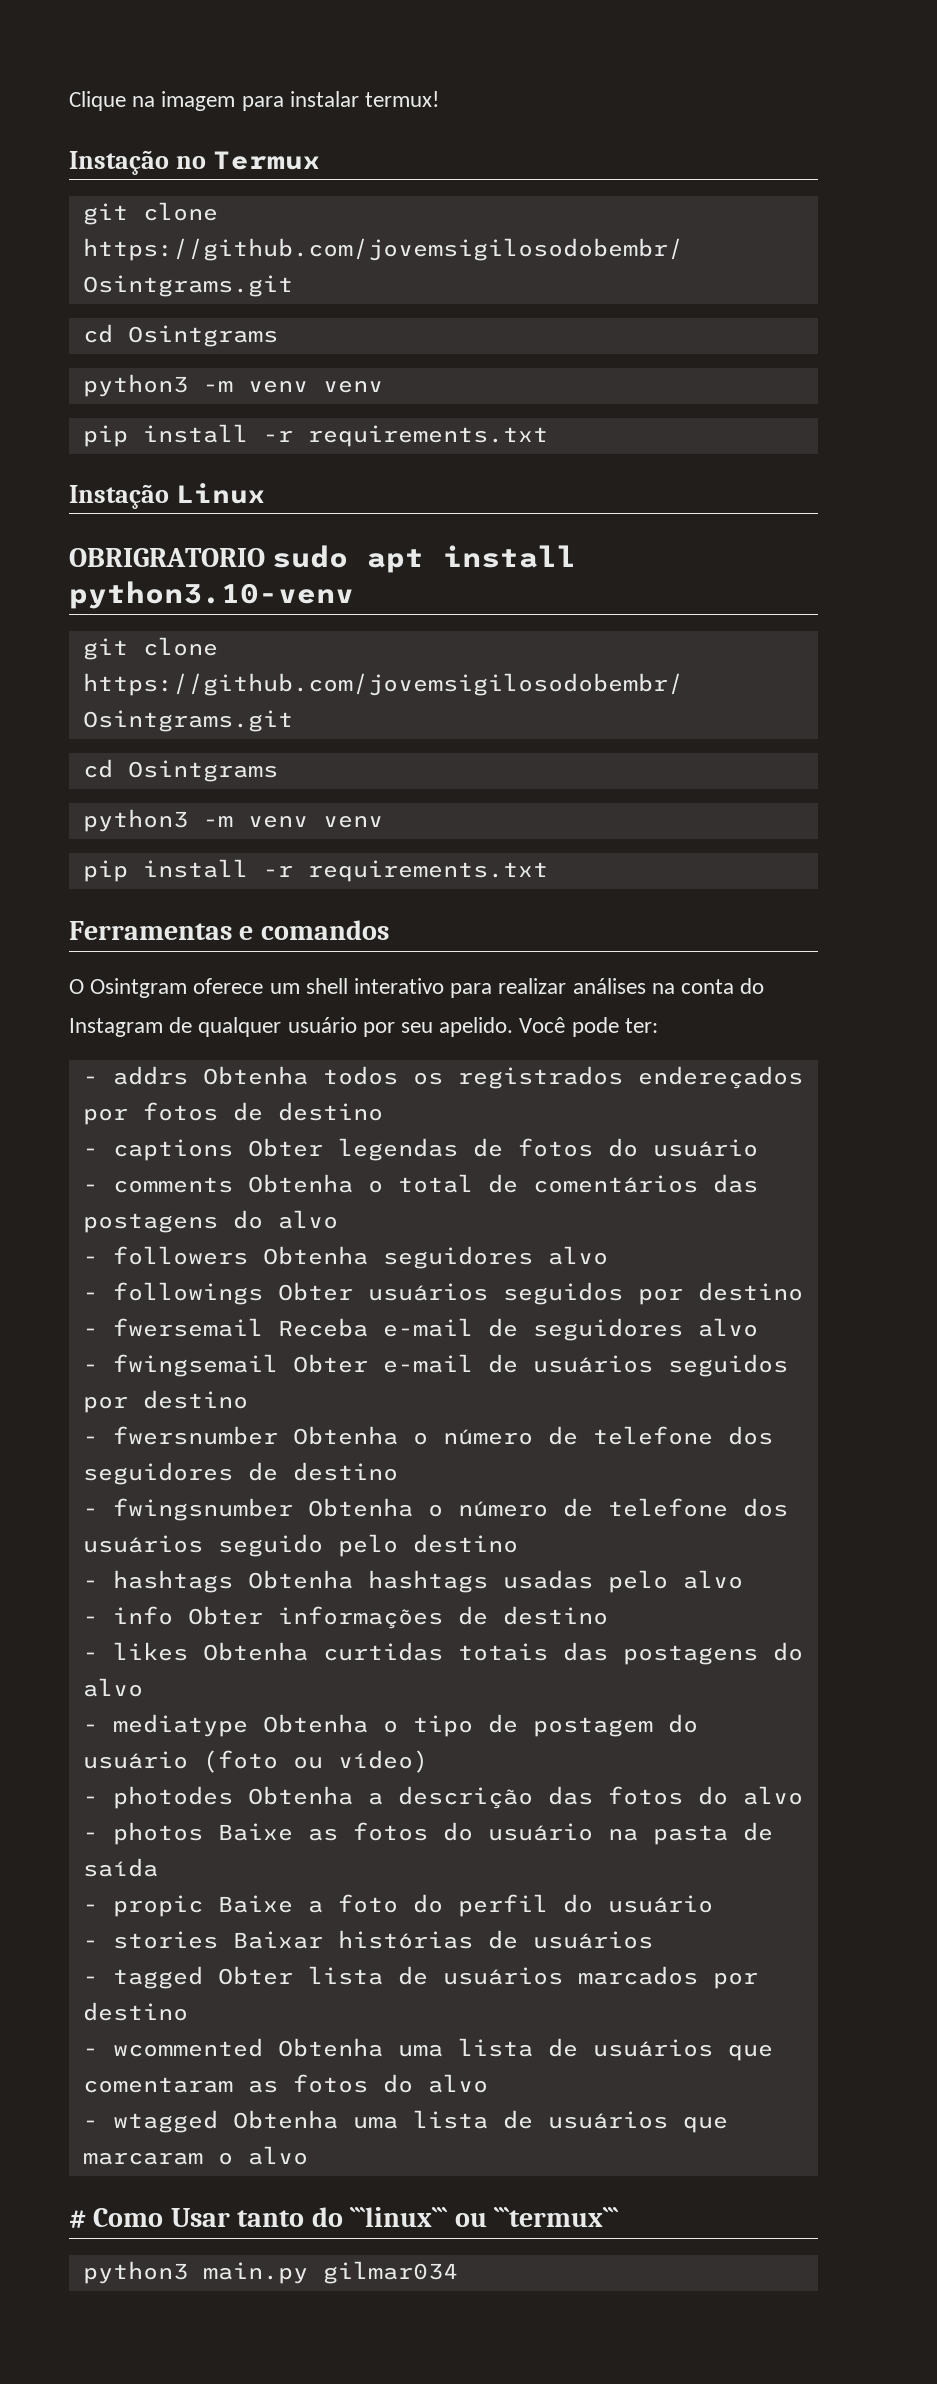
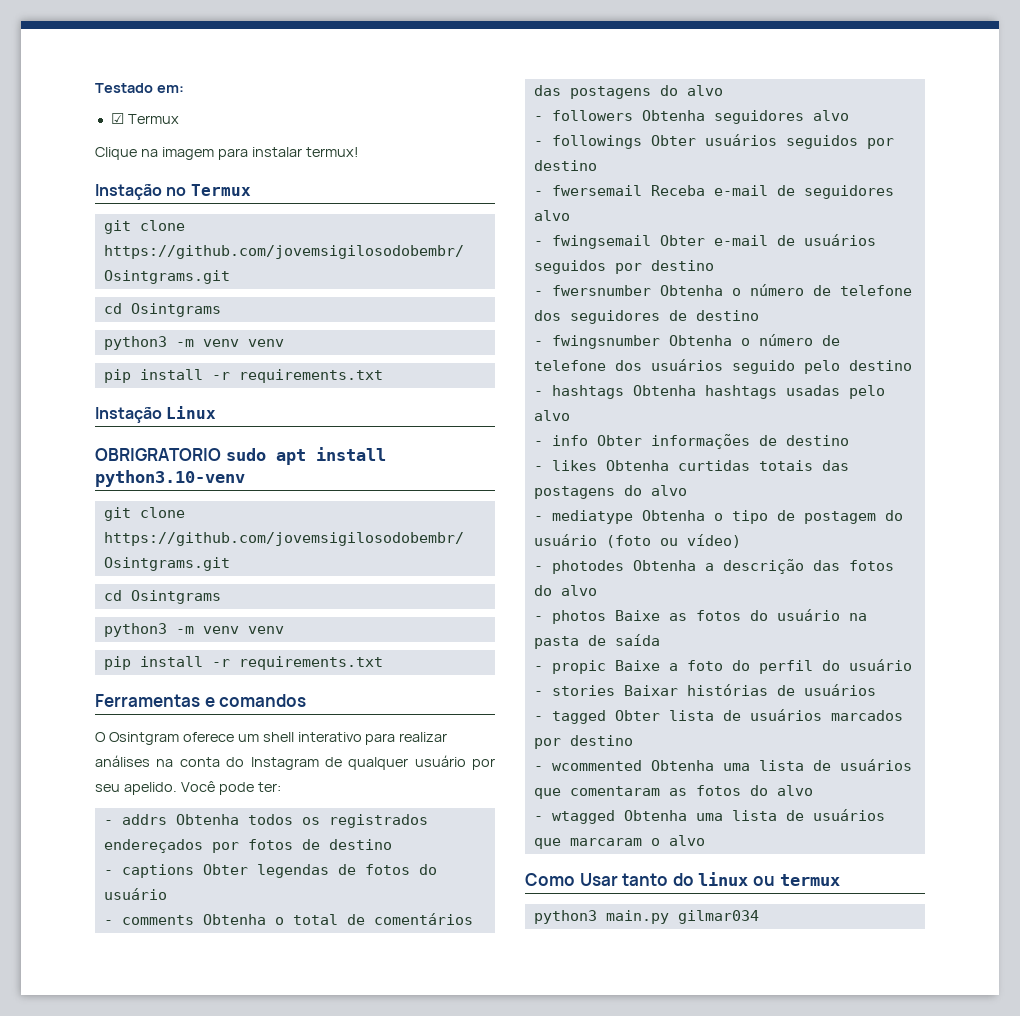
(69, 101) none -> [95,83,184,93] [110,113,179,124] Testado em: // ☑ Termux //
[69,2210,86,2228] # -> (705, 840) none
[350,2207,619,2227] ```linux``` ou ```termux``` -> [698,872,840,886] linux ou termux

